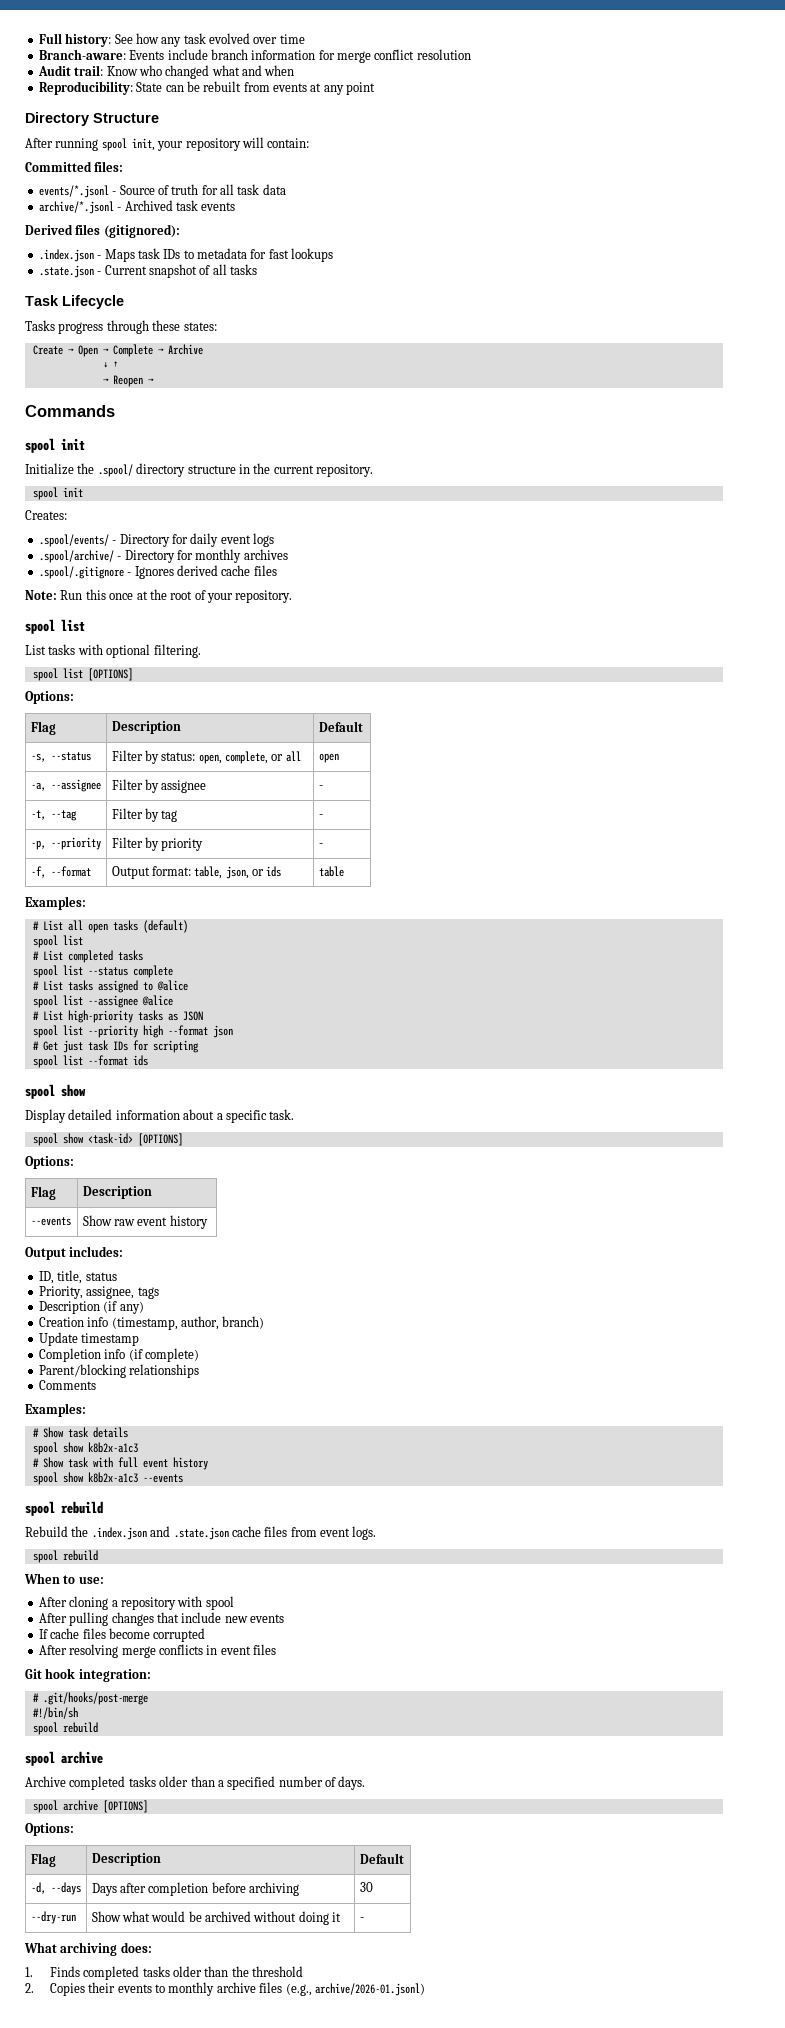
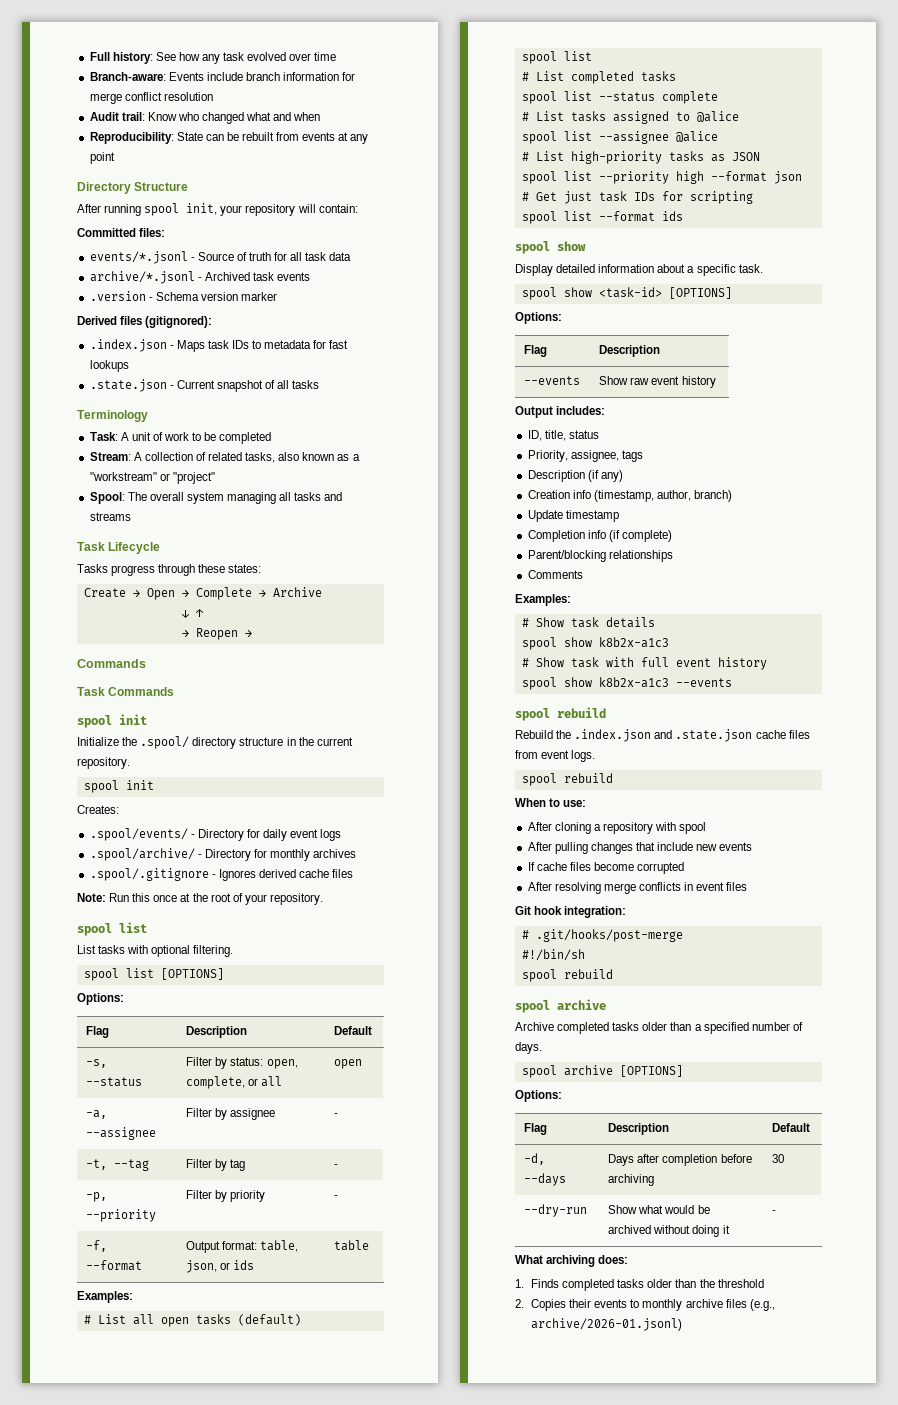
(236, 206) none -> [89,291,278,301] // .version - Schema version marker
(257, 269) none -> [77,410,148,422] [89,432,272,444] [89,452,360,463] [89,472,215,484] [89,492,343,504] [89,512,131,521] // Terminology // Task: A unit of work to be completed // Stream: A collection of related tasks, also known as a "workstream" or "project" // Spool: The overall system managing all tasks and streams
(115, 411) none -> [77,687,175,696] // Task Commands

